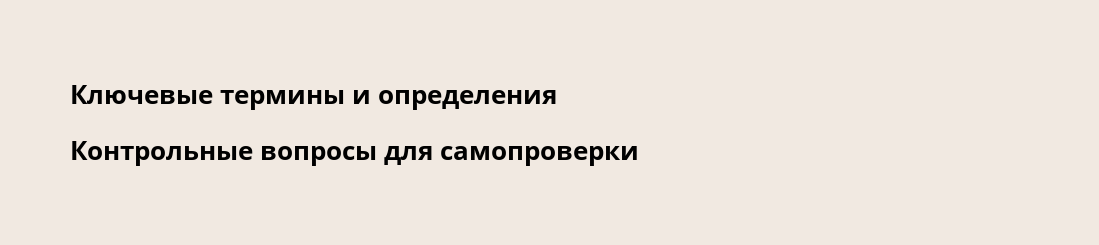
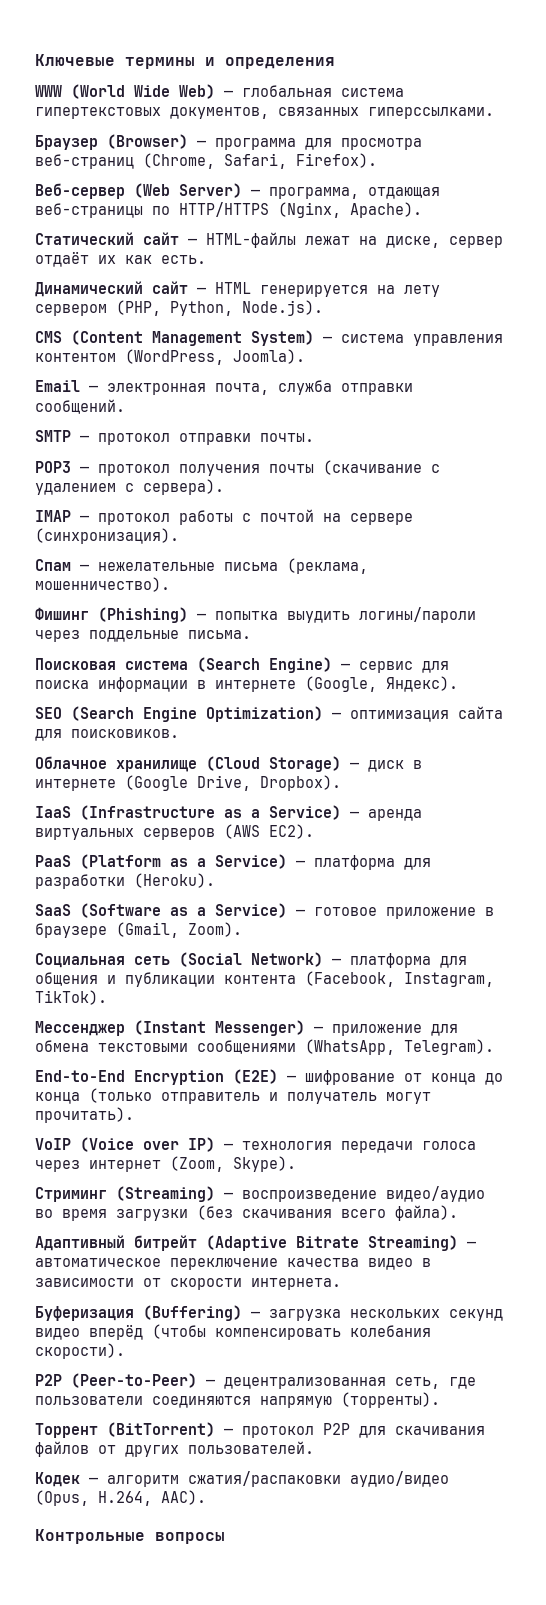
(558, 100) none -> [35,84,404,99] [35,107,494,119] [35,134,422,150] [35,153,377,169] [35,183,440,199] [35,202,422,218] [35,232,503,248] [35,251,206,267] [35,281,440,297] [35,300,323,316] [35,330,503,346] [35,349,305,365] [35,380,413,395] [35,399,125,414] [35,430,314,445] [35,460,440,476] [35,479,224,495] [35,509,413,525] [35,528,179,544] [35,558,368,574] [35,577,170,592] [35,607,476,623] [35,630,251,642] [35,657,449,673] [35,676,458,692] [35,706,503,722] [35,729,179,741] [35,756,422,772] [35,775,341,791] [35,805,422,821] [35,824,314,840] [35,854,431,870] [35,873,215,889] [35,903,494,919] [35,922,242,938] [35,952,467,968] [35,971,494,987] [35,990,107,1005] [35,1020,458,1036] [35,1039,494,1055] [35,1069,503,1085] [35,1088,431,1104] [35,1107,134,1123] [35,1137,476,1153] [35,1156,296,1172] [35,1186,485,1202] [35,1205,458,1221] [35,1235,476,1251] [35,1258,431,1270] [35,1278,341,1290] [35,1305,503,1321] [35,1324,431,1340] [35,1343,125,1359] [35,1373,476,1389] [35,1392,440,1408] [35,1422,485,1438] [35,1441,314,1457] [35,1471,449,1487] [35,1490,206,1506] // WWW (World Wide Web) — глобальная система гипертекстовых документов, связанных гиперссылками. // Браузер (Browser) — программа для просмотра веб-страниц (Chrome, Safari, Firefox). // Веб-сервер (Web Server) — программа, отдающая веб-страницы по HTTP/HTTPS (Nginx, Apache). // Статический сайт — HTML-файлы лежат на диске, сервер отдаёт их как есть. // Динамический сайт — HTML генерируется на лету сервером (PHP, Python, Node.js). // CMS (Content Management System) — система управления контентом (WordPress, Joomla). // Email — электронная почта, служба отправки сообщений. // SMTP — протокол отправки почты. // POP3 — протокол получения почты (скачивание с удалением с сервера). // IMAP — протокол работы с почтой на сервере (синхронизация). // Спам — нежелательные письма (реклама, мошенничество). // Фишинг (Phishing) — попытка выудить логины/пароли через поддельные письма. // Поисковая система (Search Engine) — сервис для поиска информации в интернете (Google, Яндекс). // SEO (Search Engine Optimization) — оптимизация сайта для поисковиков. // Облачное хранилище (Cloud Storage) — диск в интернете (Google Drive, Dropbox). // IaaS (Infrastructure as a Service) — аренда виртуальных серверов (AWS EC2). // PaaS (Platform as a Service) — платформа для разработки (Heroku). // SaaS (Software as a Service) — готовое приложение в браузере (Gmail, Zoom). // Социальная сеть (Social Network) — платформа для общения и публикации контента (Facebook, Instagram, TikTok). // Мессенджер (Instant Messenger) — приложение для обмена текстовыми сообщениями (WhatsApp, Telegram). // End-to-End Encryption (E2E) — шифрование от конца до конца (только отправитель и получатель могут прочитать). // VoIP (Voice over IP) — технология передачи голоса через интернет (Zoom, Skype). // Стриминг (Streaming) — воспроизведение видео/аудио во время загрузки (без скачивания всего файла). // Адаптивный битрейт (Adaptive Bitrate Streaming) — автоматическое переключение качества видео в зависимости от скорости интернета. // Буферизация (Buffering) — загрузка нескольких секунд видео вперёд (чтобы компенсировать колебания скорости). // P2P (Peer-to-Peer) — децентрализованная сеть, где пользователи соединяются напрямую (торренты). // Торрент (BitTorrent) — протокол P2P для скачивания файлов от других пользователей. // Кодек — алгоритм сжатия/распаковки аудио/видео (Opus, H.264, AAC).
[384,146,640,166] для самопроверки -> (225, 1538) none

